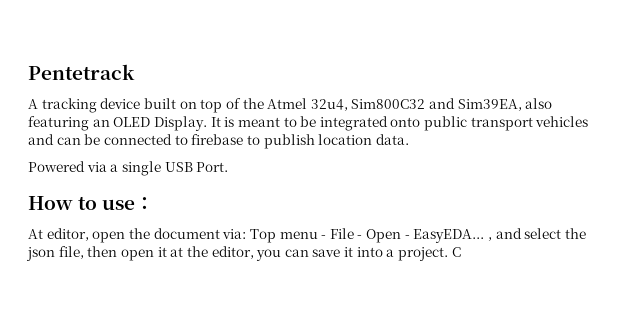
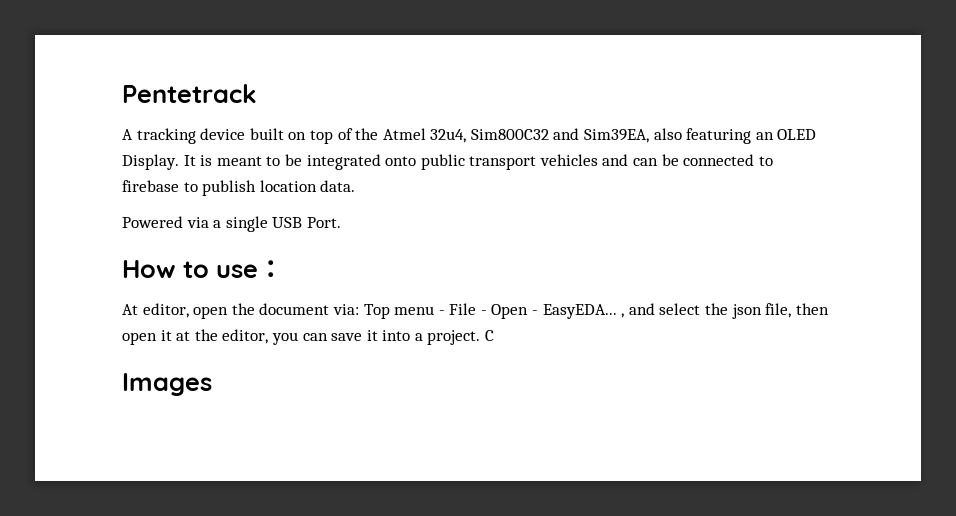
(461, 252) none -> [122,373,212,396] // Images

